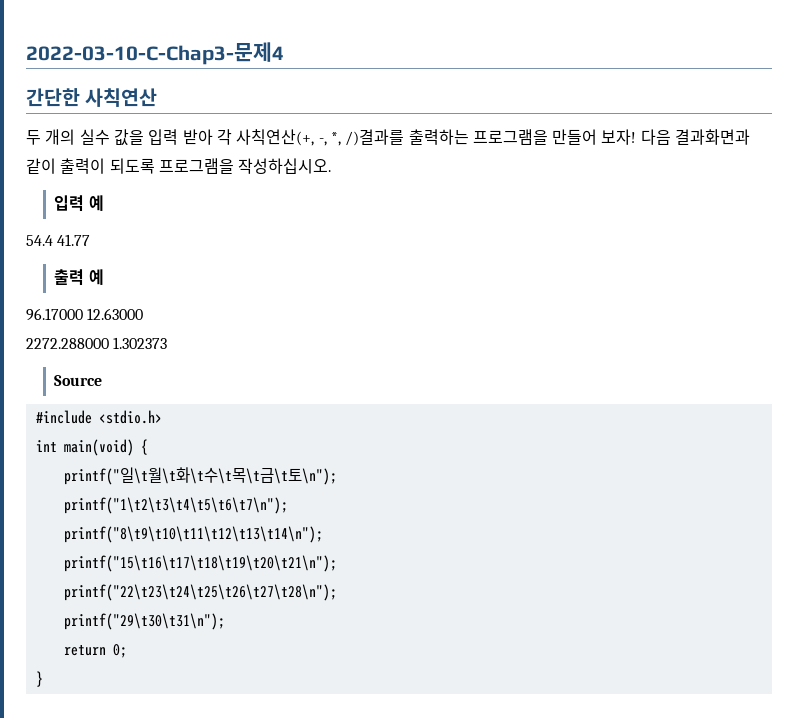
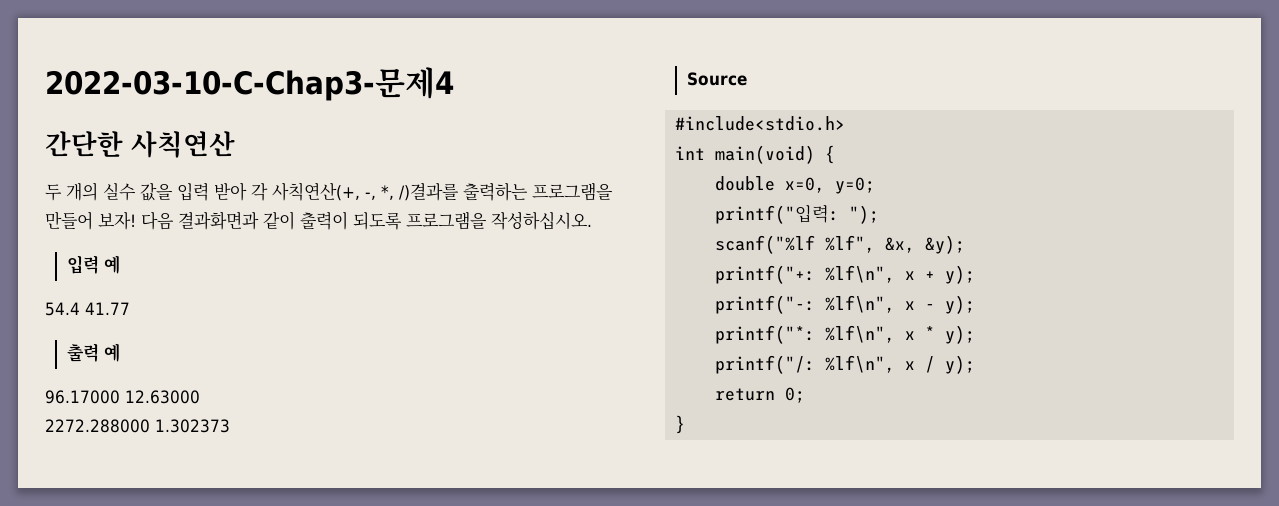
[35,410,162,424] #include <stdio.h> -> [675,116,846,131] #include<stdio.h>
[63,467,337,485] [63,497,288,514] [63,526,323,543] [63,555,337,572] [63,584,337,601] [63,613,225,630] printf("일\t월\t화\t수\t목\t금\t토\n"); // printf("1\t2\t3\t4\t5\t6\t7\n"); // printf("8\t9\t10\t11\t12\t13\t14\n"); // printf("15\t16\t17\t18\t19\t20\t21\n"); // printf("22\t23\t24\t25\t26\t27\t28\n"); // printf("29\t30\t31\n"); -> [715,176,876,194] [715,204,880,224] [715,235,966,254] [715,265,976,284] [715,295,976,314] [715,325,976,344] [715,355,976,374] double x=0, y=0; // printf("입력: "); // scanf("%lf %lf", &x, &y); // printf("+: %lf\n", x + y); // printf("-: %lf\n", x - y); // printf("*: %lf\n", x * y); // printf("/: %lf\n", x / y);

